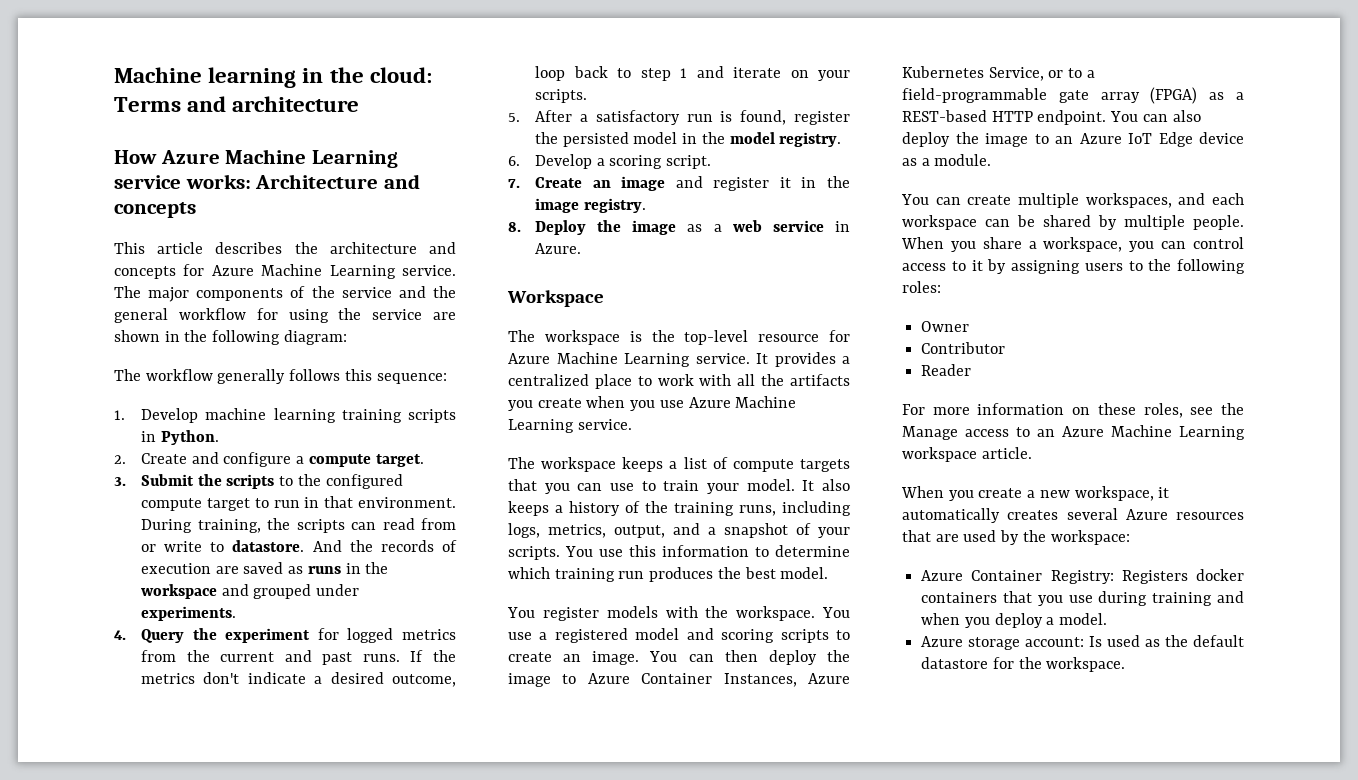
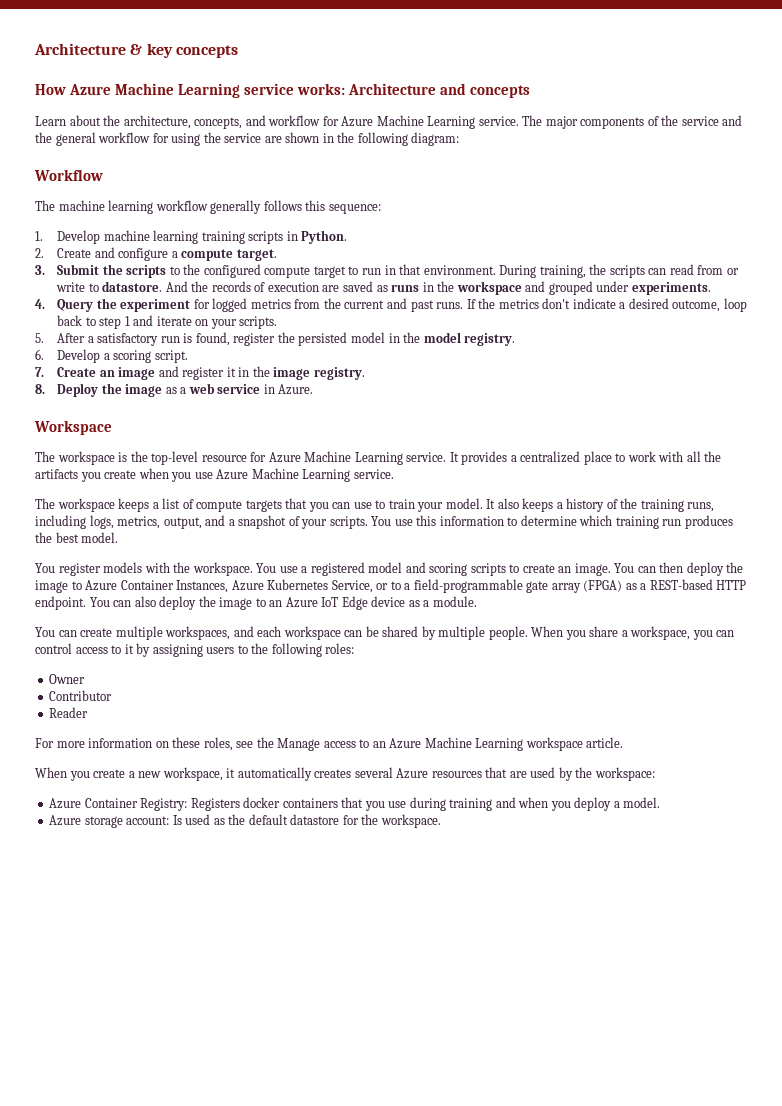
[114,67,432,88] [114,96,360,112] Machine learning in the cloud: Terms and architecture -> [34,43,238,58] Architecture & key concepts
[114,242,456,254] [114,266,176,279] This article describes the architecture and concepts -> [35,115,321,129] Learn about the architecture, concepts, and workflow
[114,369,141,381] // The -> [34,169,103,181] [35,200,154,214] // Workflow // The machine learning

